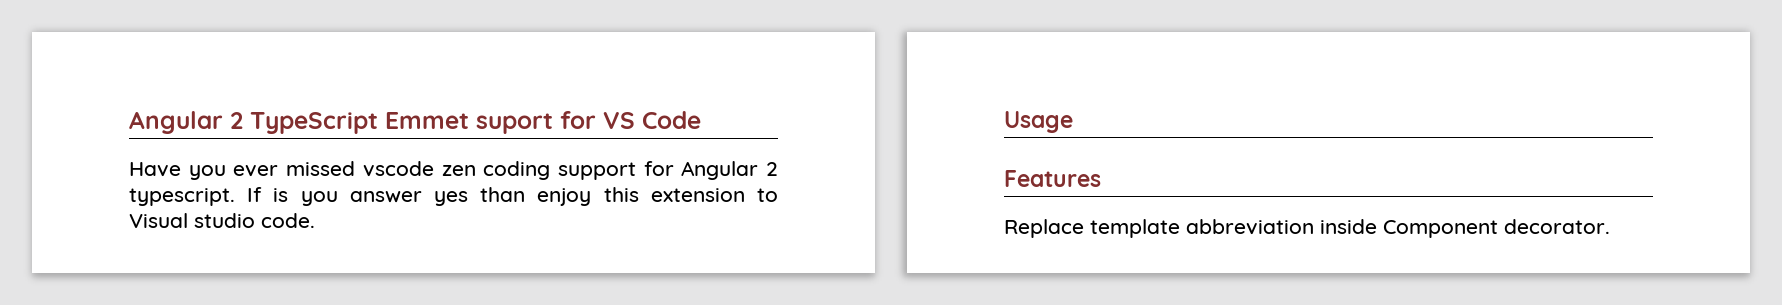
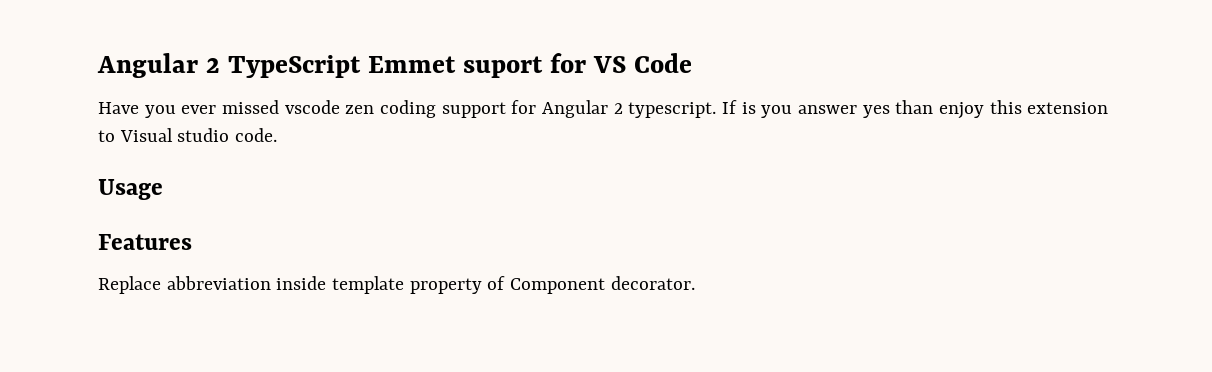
[1090,219,1180,238] template -> (161, 285) none
(1377, 226) none -> [332,276,506,294] template property of

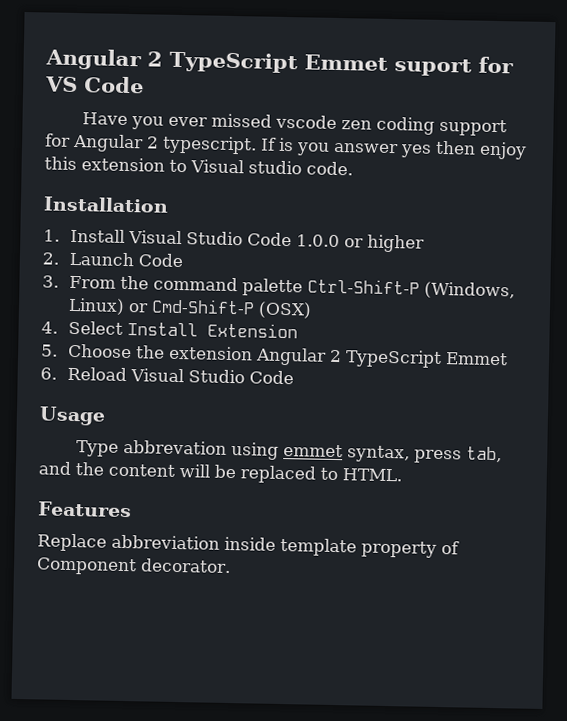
[895,100,934,114] than -> [435,140,476,155] then
[98,179,163,200] Usage -> [43,196,169,213] [43,228,425,253] [42,251,184,268] [42,275,515,300] [67,297,312,319] [41,320,298,339] [41,343,508,368] [40,366,294,385] [39,406,106,426] [75,439,502,464] [38,461,402,484] Installation // 1. Install Visual Studio Code 1.0.0 or higher // 2. Launch Code // 3. From the command palette Ctrl-Shift-P (Windows, Linux) or Cmd-Shift-P (OSX) // 4. Select Install Extension // 5. Choose the extension Angular 2 TypeScript Emmet // 6. Reload Visual Studio Code // Usage // Type abbrevation using emmet syntax, press tab, and the content will be replaced to HTML.

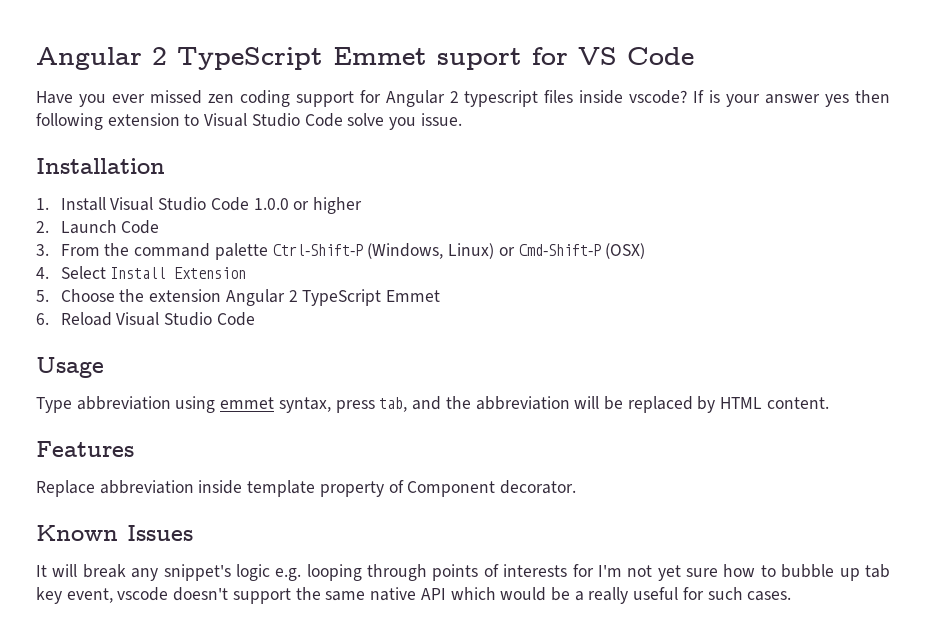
[274,114,337,129] vscode -> (202, 97) none
[162,135,257,155] typescript. -> [464,90,688,107] typescript files inside vscode?
[296,142,330,156] you -> [726,94,761,107] your
[479,141,527,160] [44,156,77,171] enjoy this -> [36,113,103,130] following
[248,160,353,176] studio code. -> [251,113,462,130] Studio Code solve you issue.
[122,439,227,455] abbrevation -> [76,396,171,410] abbreviation
[108,463,175,477] content -> [475,396,570,410] abbreviation
[320,467,402,482] to HTML. -> [697,396,829,413] by HTML content.
(231, 566) none -> [36,525,193,541] [36,564,891,581] [36,587,792,604] // Known Issues // It will break any snippet's logic e.g. looping through points of interests for I'm not yet sure how to bubble up tab key event, vscode doesn't support the same native API which would be a really useful for such cases.

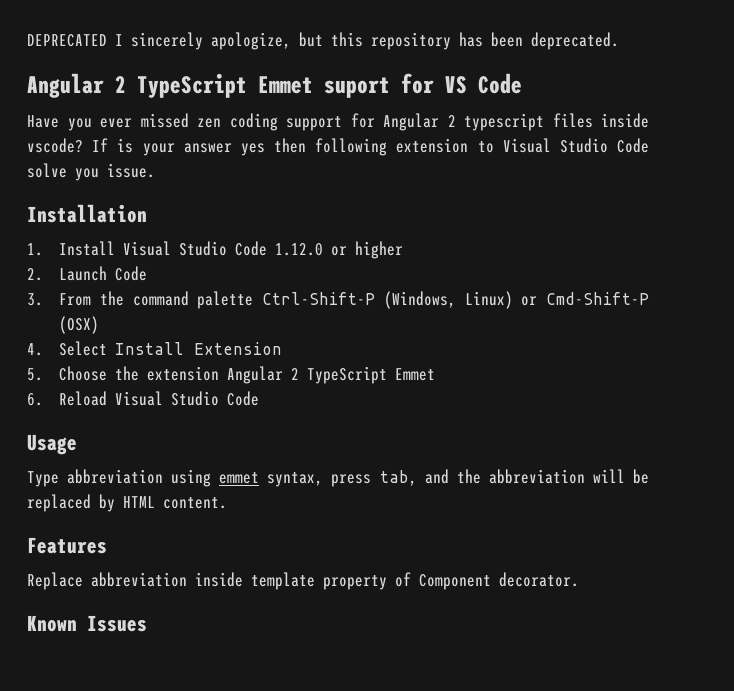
(36, 58) none -> [27,32,619,50] DEPRECATED I sincerely apologize, but this repository has been deprecated. //
[253,198,289,210] 1.0.0 -> [275,243,324,256] 1.12.0
[36,564,891,581] [36,587,792,604] // It will break any snippet's logic e.g. looping through points of interests for I'm not yet sure how to bubble up tab key event, vscode doesn't support the same native API which would be a really useful for such cases. -> (147, 623) none

